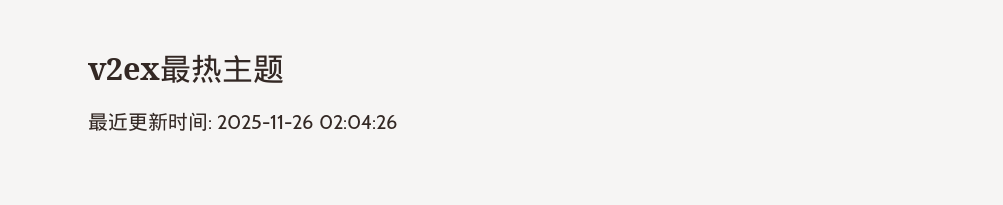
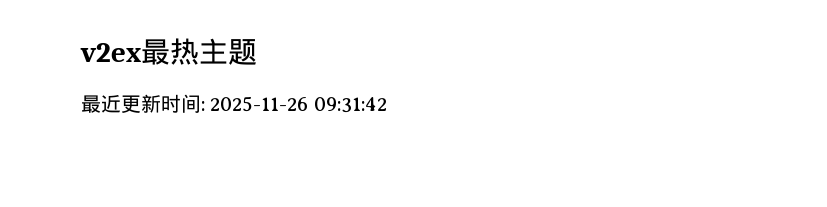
[318,115,397,129] 02:04:26 -> [313,97,387,113] 09:31:42

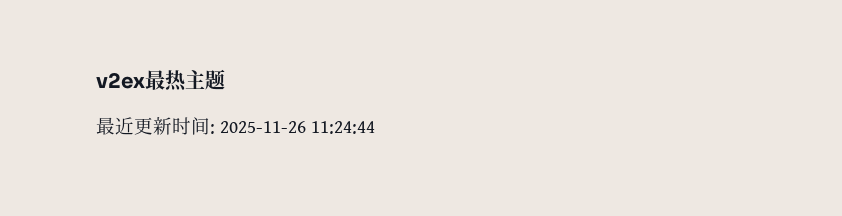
[313,97,387,113] 09:31:42 -> [310,121,375,134] 11:24:44

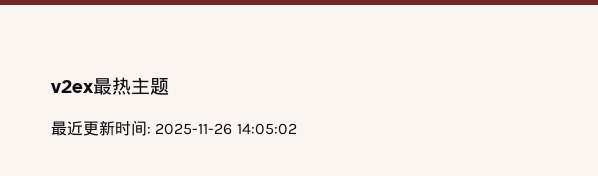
[310,121,375,134] 11:24:44 -> [236,123,297,135] 14:05:02

